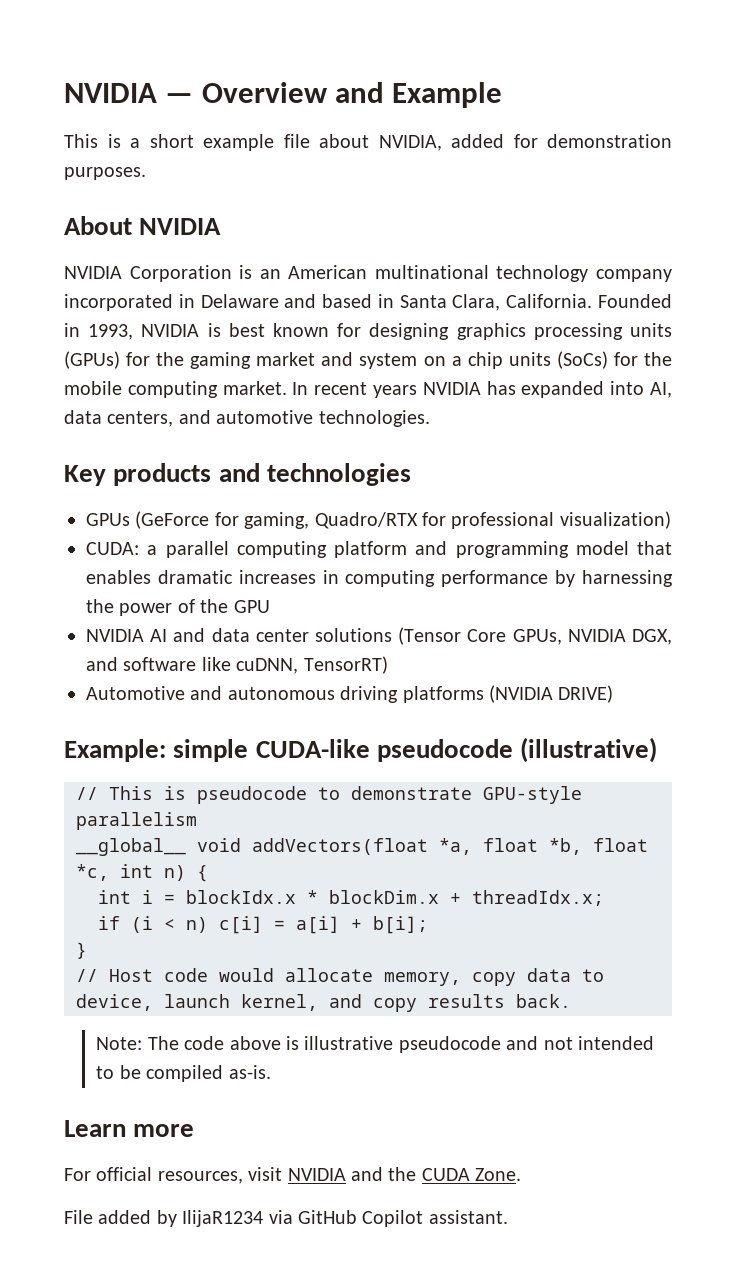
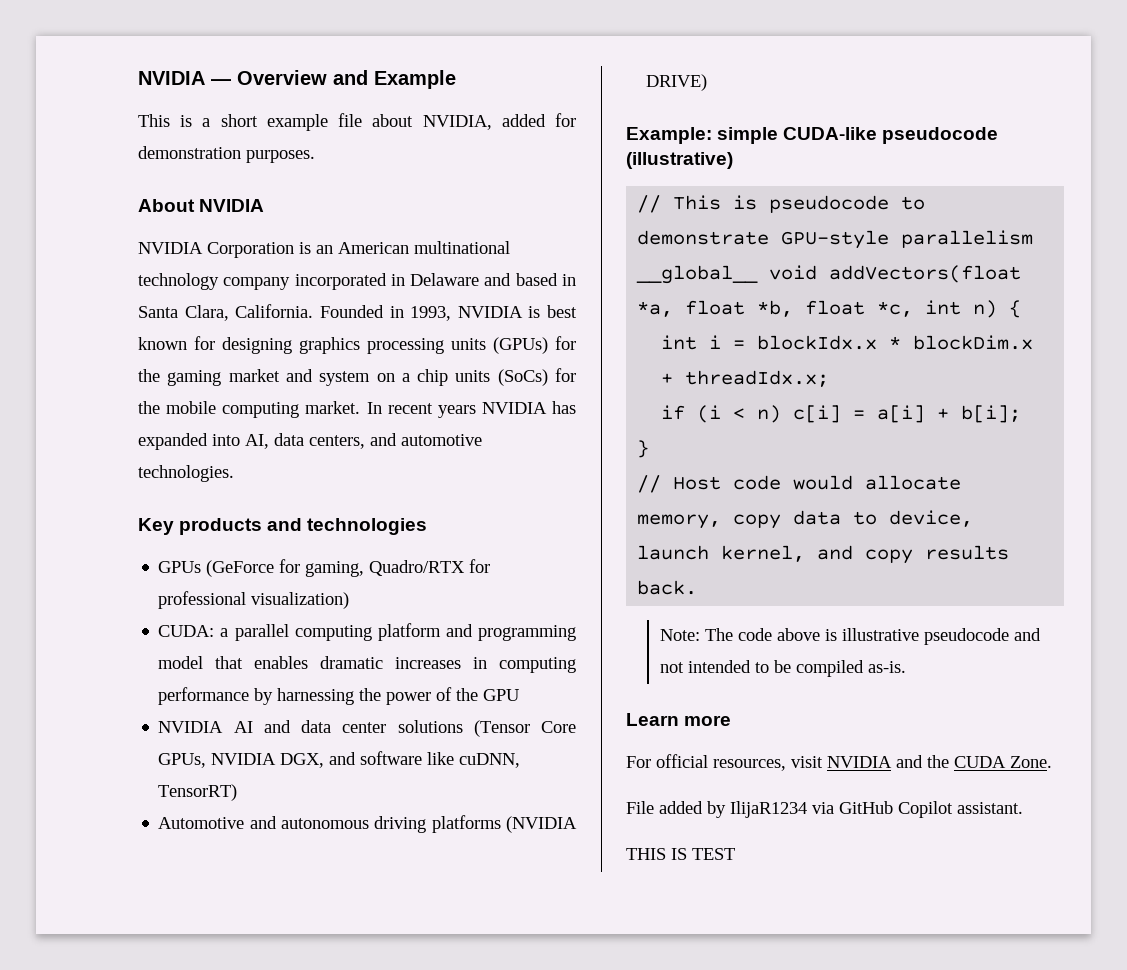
(508, 1217) none -> [626,848,735,860] // THIS IS TEST

